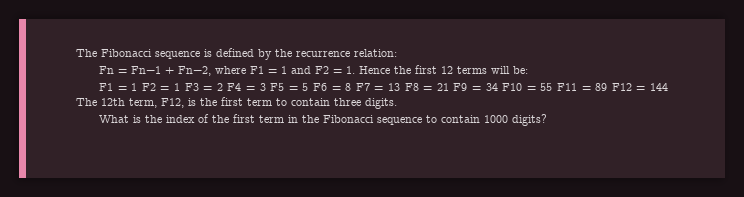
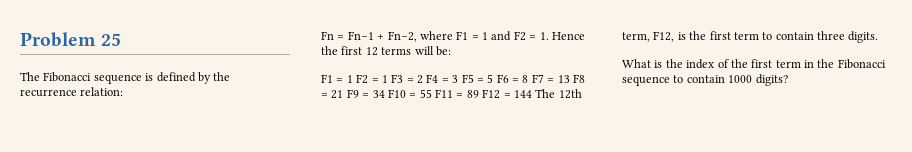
(76, 53) none -> [20,32,122,47] Problem 25 //

